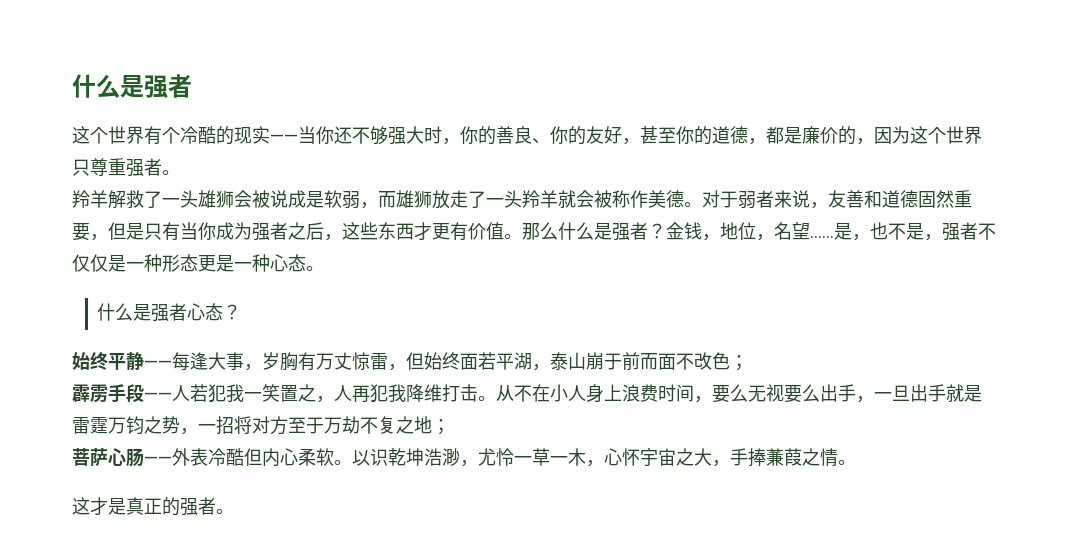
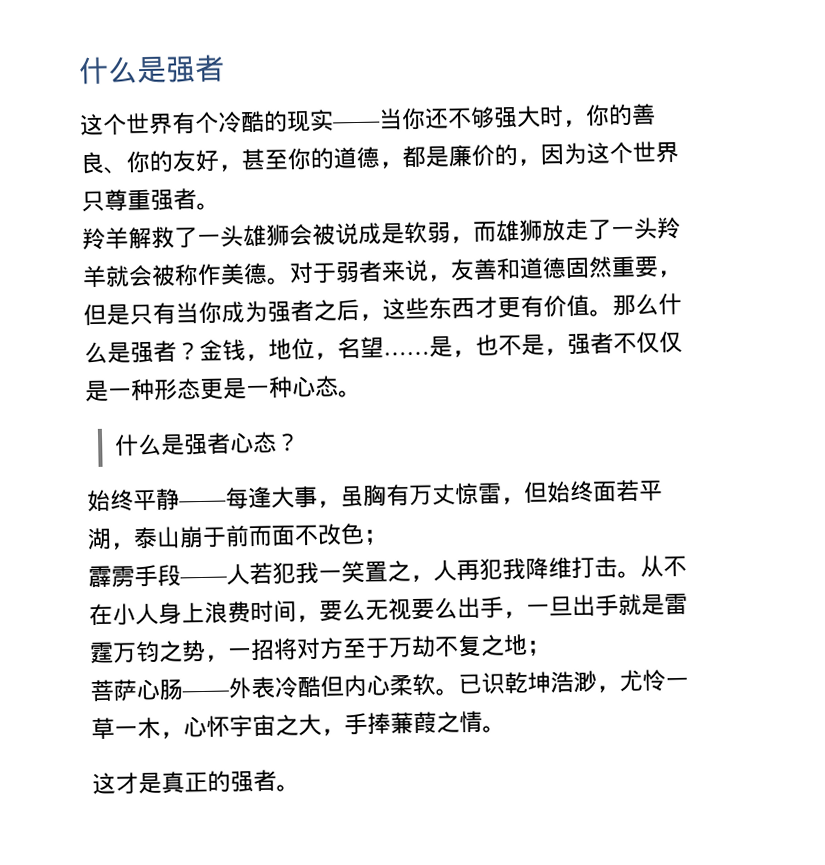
[262,352,280,370] 岁 -> [340,485,364,508] 虽
[352,450,370,466] 以 -> [458,673,482,695] 已

